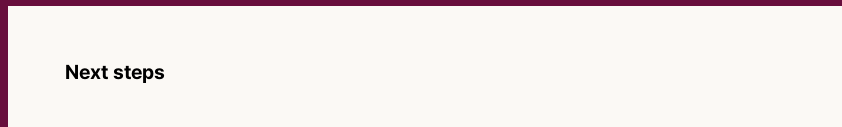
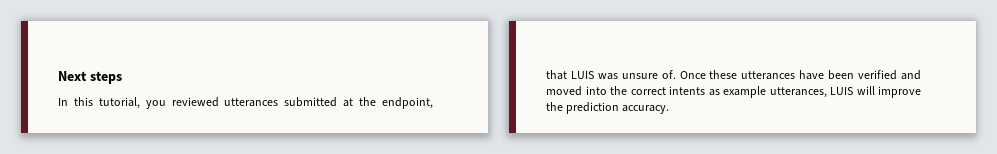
(166, 74) none -> [58,97,433,109] [546,70,921,80] [546,86,921,98] [546,102,670,114] // In this tutorial, you reviewed utterances submitted at the endpoint, that LUIS was unsure of. Once these utterances have been verified and moved into the correct intents as example utterances, LUIS will improve the prediction accuracy.

